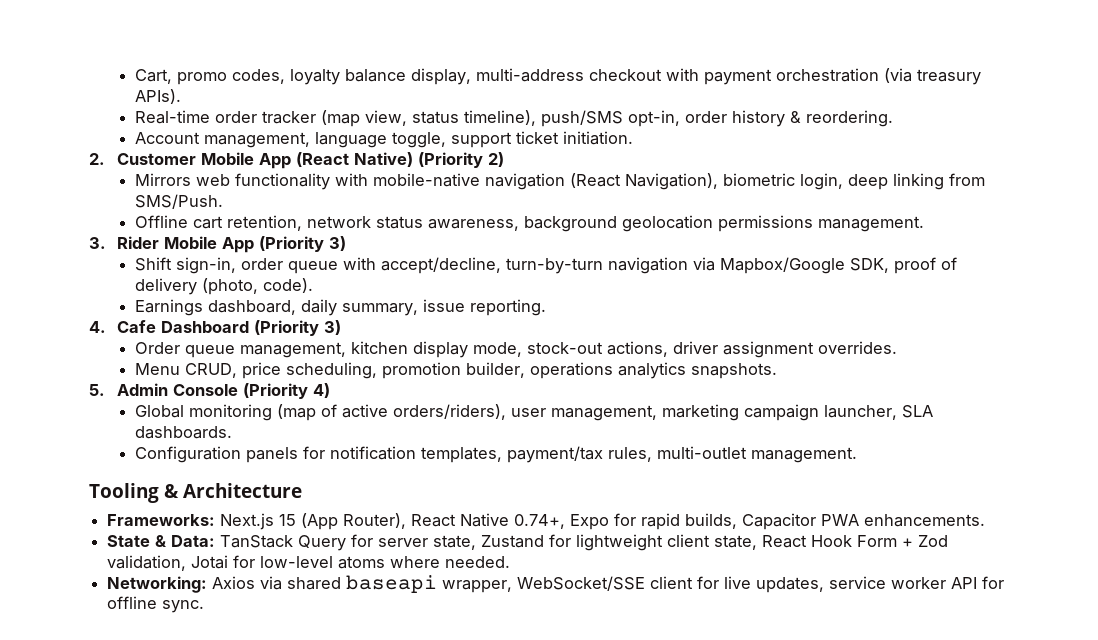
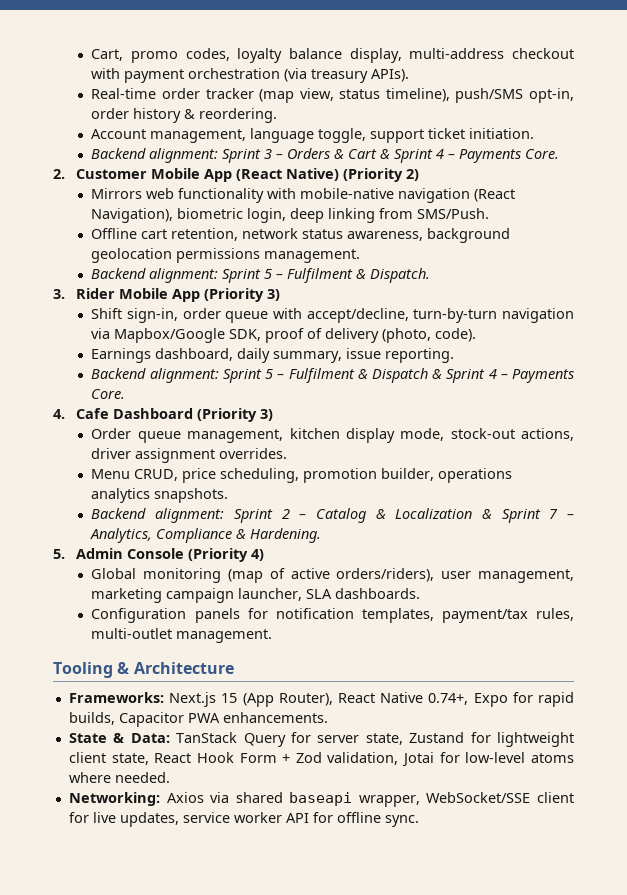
(634, 138) none -> [91,148,560,163] // Backend alignment: Sprint 3 – Orders & Cart & Sprint 4 – Payments Core.
(925, 224) none -> [91,268,431,283] // Backend alignment: Sprint 5 – Fulfilment & Dispatch.
(547, 307) none -> [91,368,575,383] [91,389,126,399] // Backend alignment: Sprint 5 – Fulfilment & Dispatch & Sprint 4 – Payments Core.
(778, 371) none -> [91,508,575,523] [90,528,322,543] // Backend alignment: Sprint 2 – Catalog & Localization & Sprint 7 – Analytics, Compliance & Hardening.

